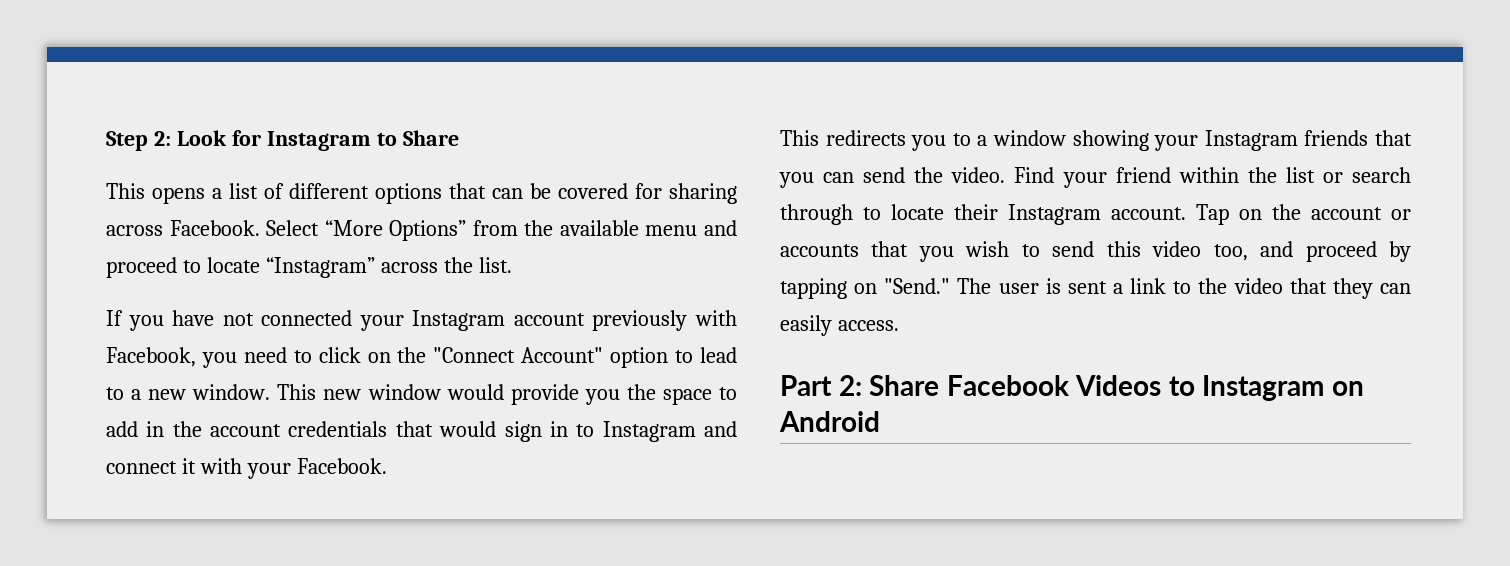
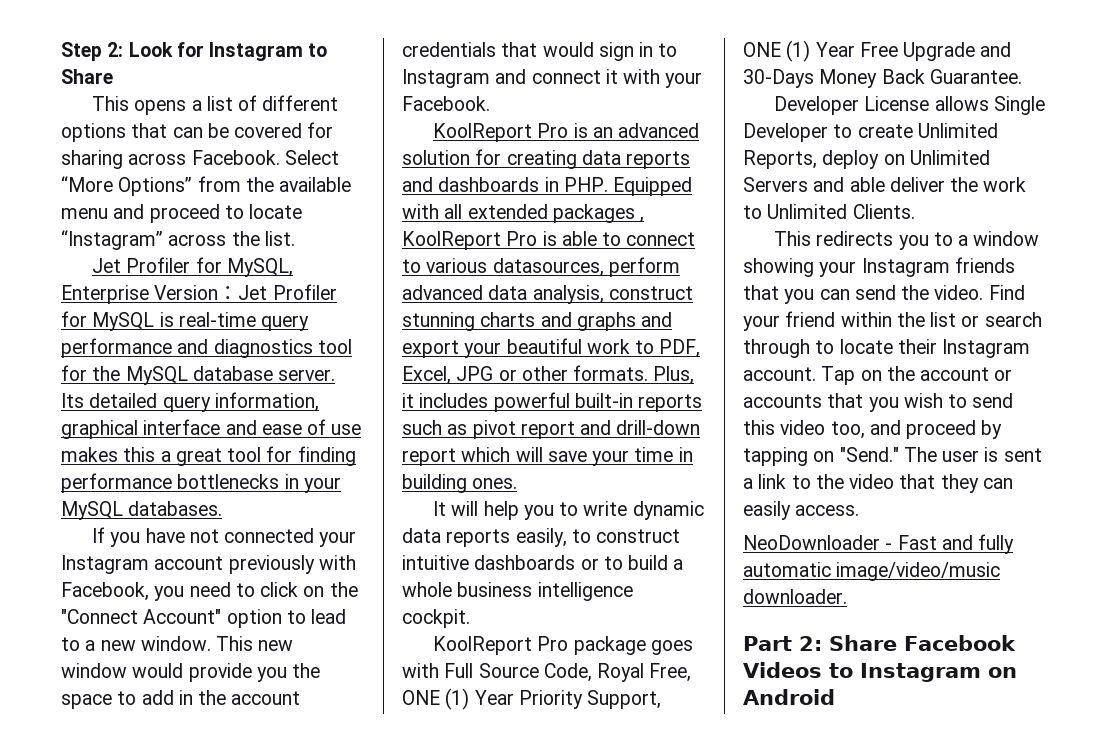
(512, 265) none -> [92,257,293,277] [61,284,337,304] [61,311,310,331] [61,338,352,358] [61,365,336,385] [61,392,319,412] [61,419,362,439] [61,446,356,466] [61,473,341,493] [61,501,223,520] // Jet Profiler for MySQL, Enterprise Version：Jet Profiler for MySQL is real-time query performance and diagnostics tool for the MySQL database server. Its detailed query information, graphical interface and ease of use makes this a great tool for finding performance bottlenecks in your MySQL databases.
(387, 466) none -> [433,123,700,142] [402,149,691,169] [402,177,693,196] [402,204,645,223] [402,231,696,250] [402,257,680,277] [402,285,693,304] [402,312,673,331] [402,338,701,358] [402,365,695,385] [402,392,703,412] [402,420,701,439] [402,447,693,466] [402,474,518,493] [433,501,704,520] [402,528,681,547] [402,555,684,570] [402,582,633,601] [402,609,470,628] [433,636,693,655] [402,663,692,682] [402,688,662,710] [743,40,1012,62] [743,69,1022,88] [774,96,1045,115] [743,123,998,142] [743,150,990,169] [743,177,1027,192] [743,204,915,219] // KoolReport Pro is an advanced solution for creating data reports and dashboards in PHP. Equipped with all extended packages , KoolReport Pro is able to connect to various datasources, perform advanced data analysis, construct stunning charts and graphs and export your beautiful work to PDF, Excel, JPG or other formats. Plus, it includes powerful built-in reports such as pivot report and drill-down report which will save your time in building ones. // It will help you to write dynamic data reports easily, to construct intuitive dashboards or to build a whole business intelligence cockpit. // KoolReport Pro package goes with Full Source Code, Royal Free, ONE (1) Year Priority Support, ONE (1) Year Free Upgrade and 30-Days Money Back Guarantee. // Developer License allows Single Developer to create Unlimited Reports, deploy on Unlimited Servers and able deliver the work to Unlimited Clients.
(899, 325) none -> [743,534,1015,554] [743,562,1001,581] [743,589,847,604] // NeoDownloader - Fast and fully automatic image/video/music downloader.

